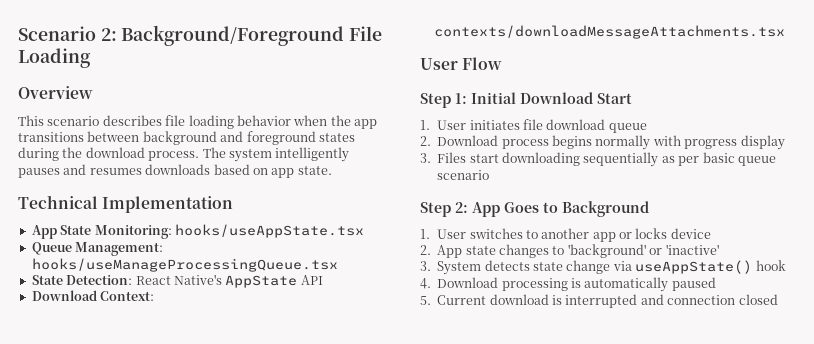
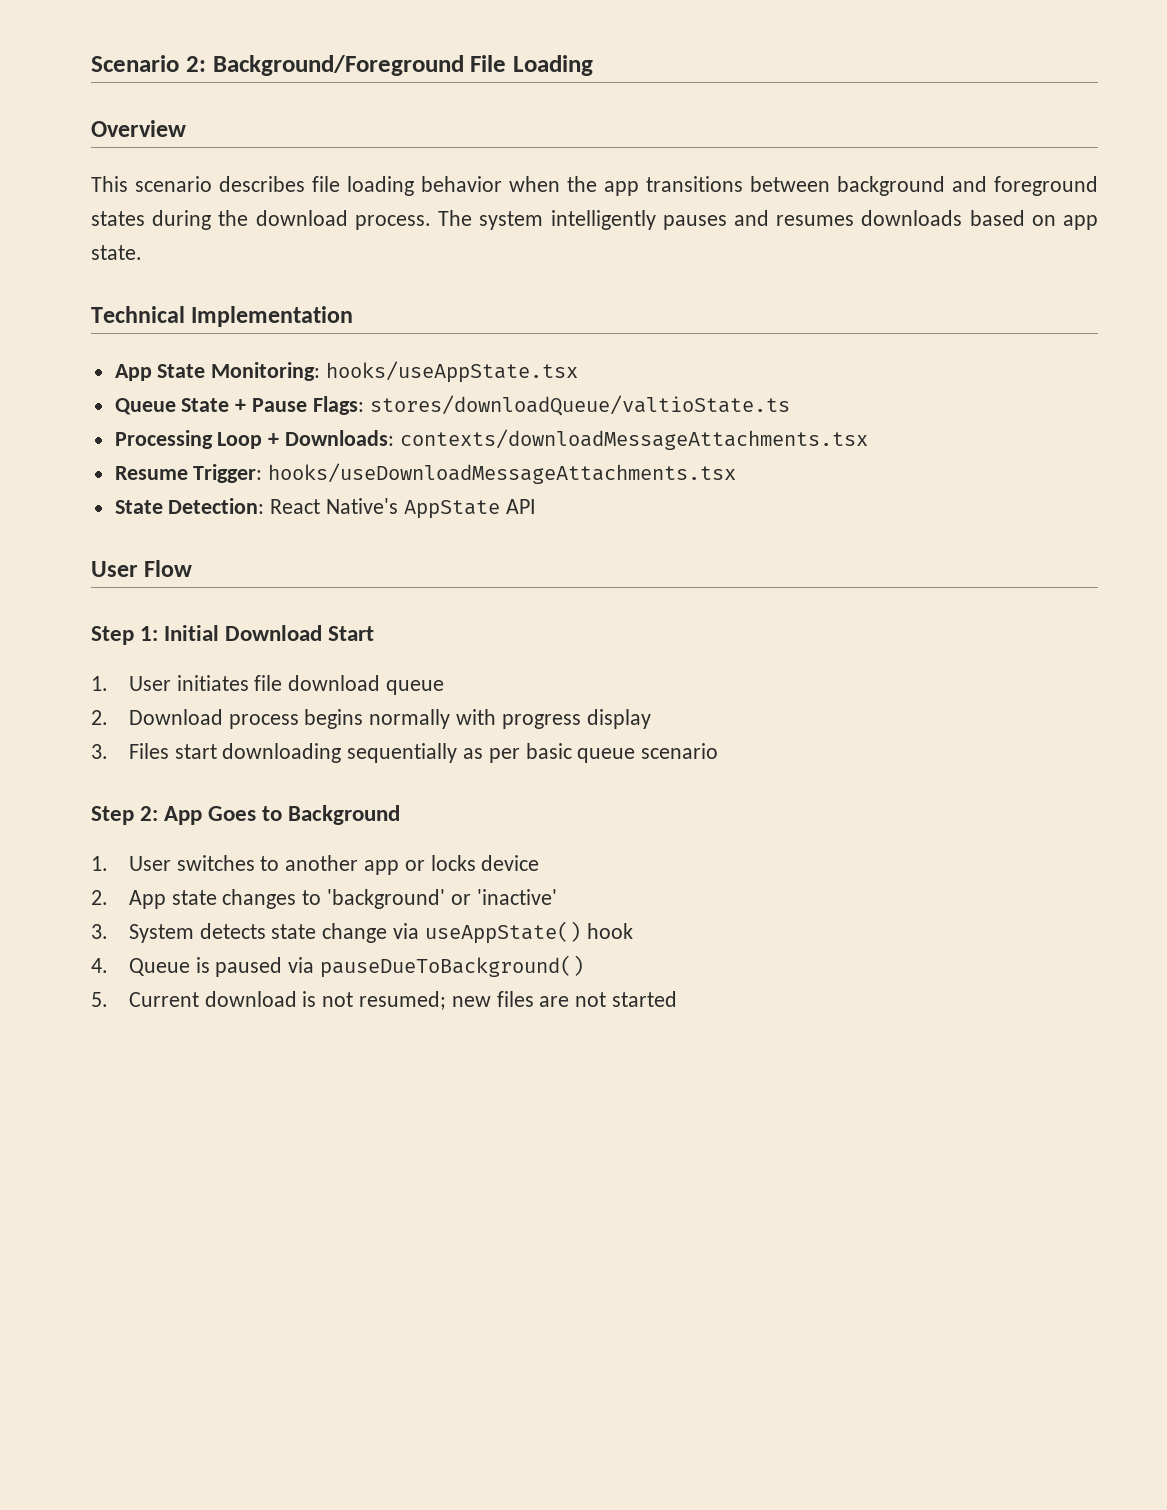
[75,242,164,256] [31,258,338,272] Management: hooks/useManageProcessingQueue.tsx -> [181,395,790,416] [114,429,868,450] [114,463,737,484] State + Pause Flags: stores/downloadQueue/valtioState.ts // Processing Loop + Downloads: contexts/downloadMessageAttachments.tsx // Resume Trigger: hooks/useDownloadMessageAttachments.tsx
[31,290,155,301] [433,25,785,39] // Download Context: contexts/downloadMessageAttachments.tsx -> (536, 506) none
[437,277,669,292] Download processing is automatically -> [128,957,210,976] Queue is
(716, 284) none -> [288,955,584,978] via pauseDueToBackground()
[565,294,778,308] interrupted and connection closed -> [322,991,678,1010] not resumed; new files are not started

